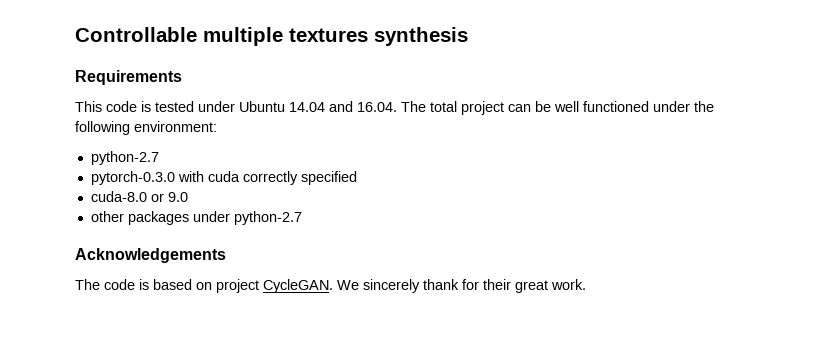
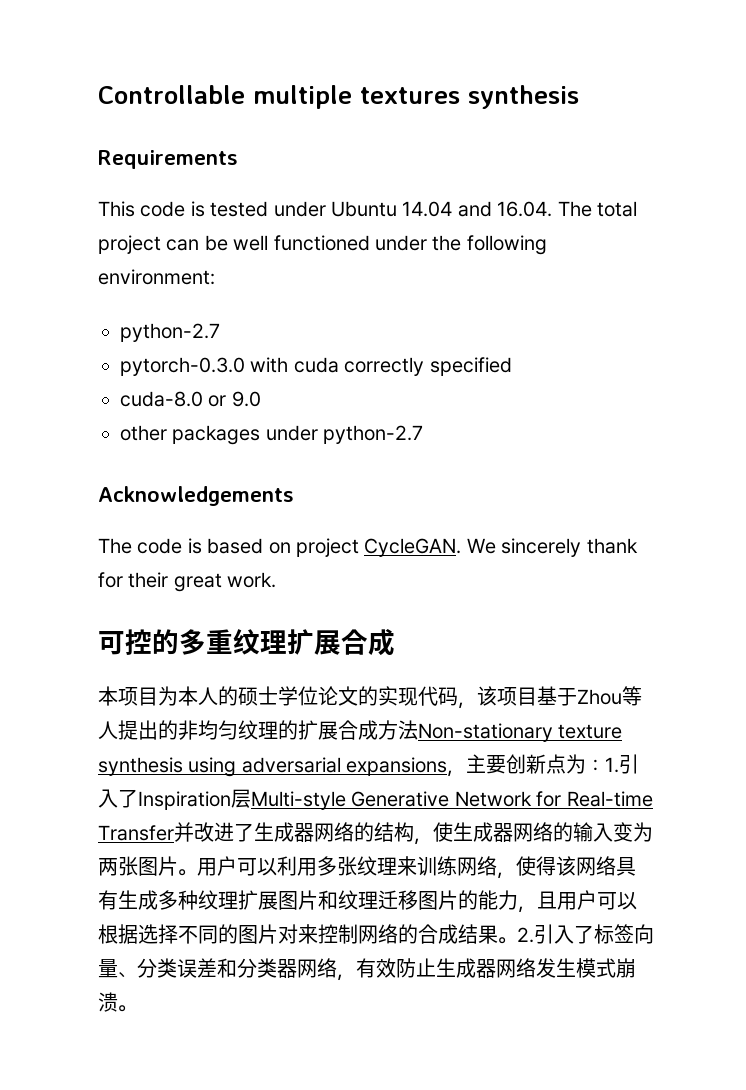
(586, 284) none -> [98,629,395,656] [98,686,642,709] [98,720,623,742] [98,754,640,777] [98,789,653,810] [98,822,653,845] [98,856,636,879] [98,890,637,913] [98,924,654,944] [98,958,636,981] [98,992,137,1012] // 可控的多重纹理扩展合成 // 本项目为本人的硕士学位论文的实现代码，该项目基于Zhou等人提出的非均匀纹理的扩展合成方法Non-stationary texture synthesis using adversarial expansions，主要创新点为：1.引入了Inspiration层Multi-style Generative Network for Real-time Transfer并改进了生成器网络的结构，使生成器网络的输入变为两张图片。用户可以利用多张纹理来训练网络，使得该网络具有生成多种纹理扩展图片和纹理迁移图片的能力，且用户可以根据选择不同的图片对来控制网络的合成结果。2.引入了标签向量、分类误差和分类器网络，有效防止生成器网络发生模式崩溃。

